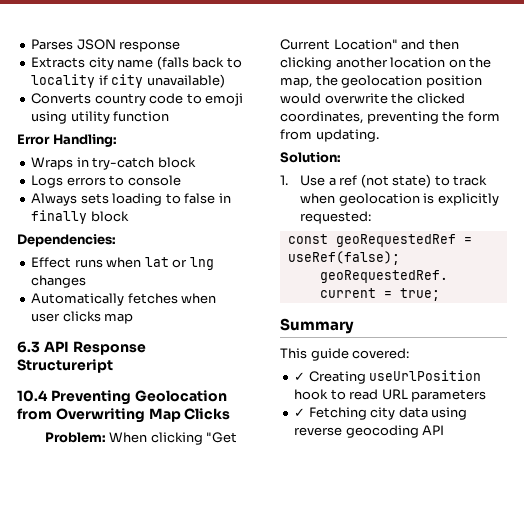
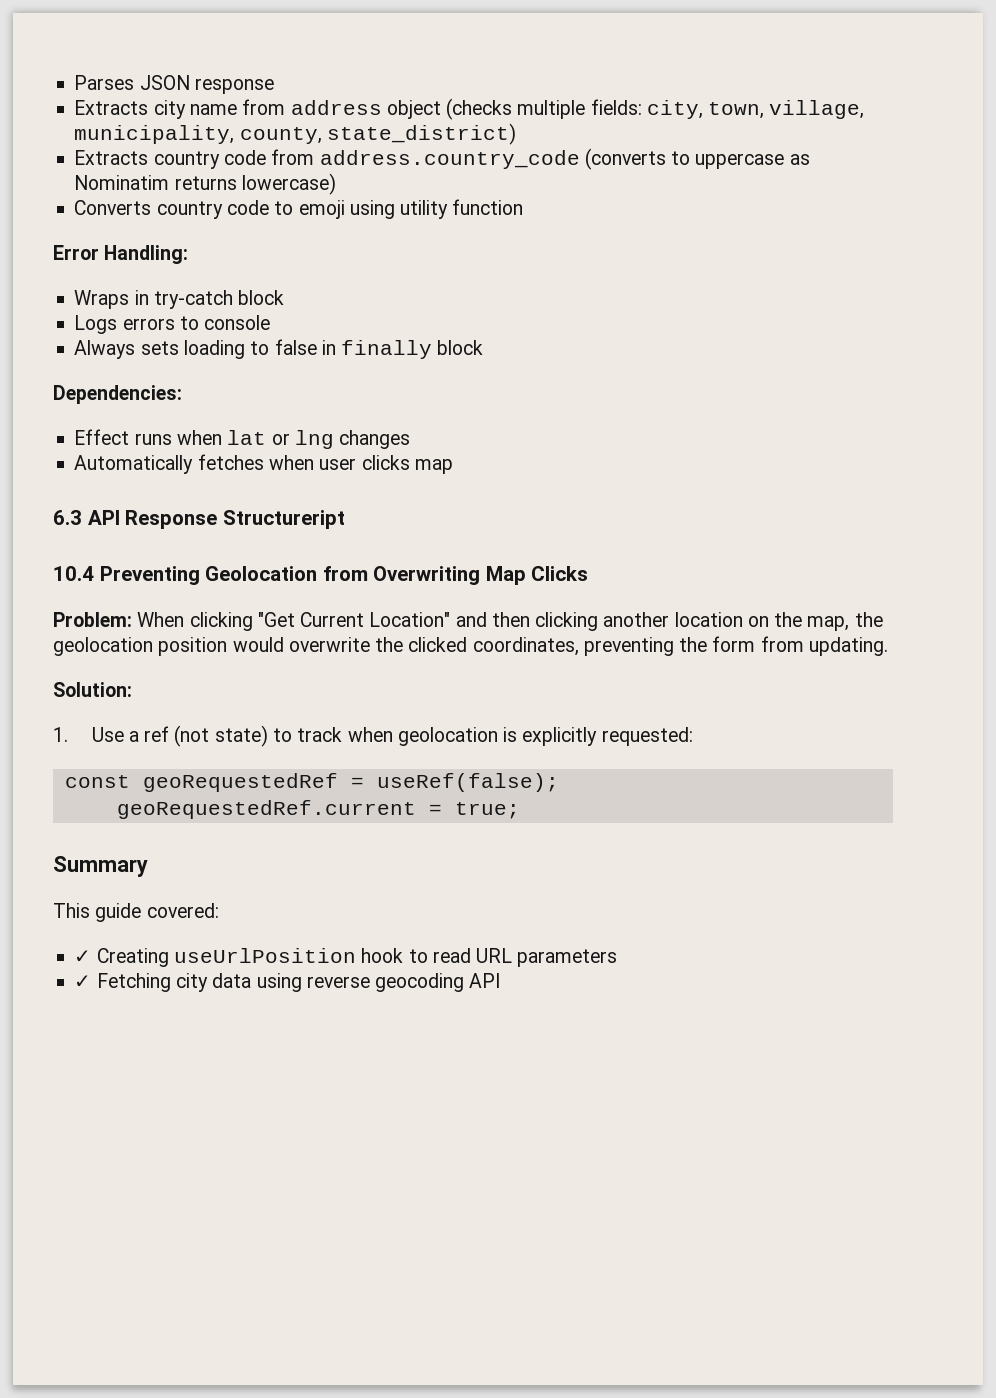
[156,56,242,70] [31,74,225,88] (falls back to locality if city unavailable) -> [242,98,865,120] [74,123,516,145] [74,148,810,170] [74,173,336,195] from address object (checks multiple fields: city, town, village, municipality, county, state_district) // Extracts country code from address.country_code (converts to uppercase as Nominatim returns lowercase)

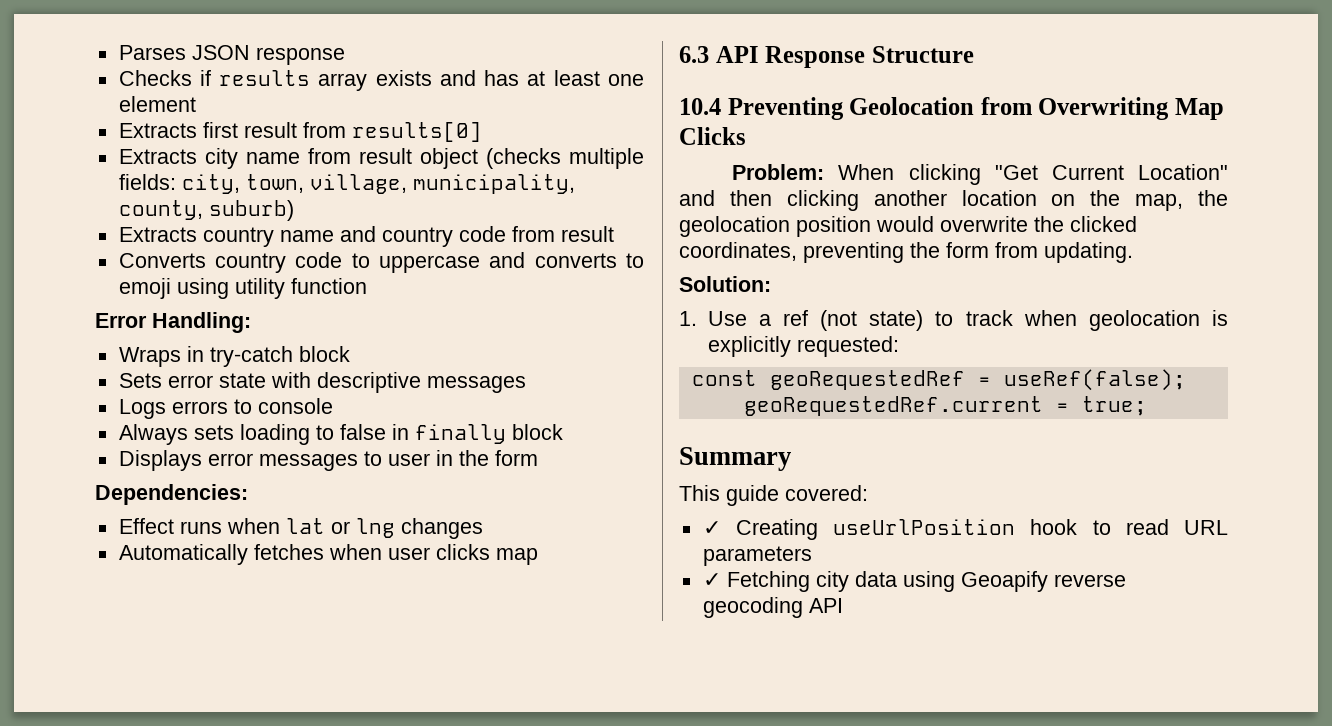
(274, 86) none -> [118,70,645,91] [118,96,196,112] [118,122,482,142] // Checks if results array exists and has at least one element // Extracts first result from results[0]
[290,100,382,115] address -> [358,148,412,164] result
[326,123,516,145] state_district) -> [208,200,294,221] suburb)
[223,148,810,170] [74,173,336,195] code from address.country_code (converts to uppercase as Nominatim returns lowercase) -> [279,226,614,247] name and country code from result
(294, 208) none -> [378,252,644,273] uppercase and converts to
(285, 297) none -> [118,372,526,393] // Sets error state with descriptive messages
(484, 347) none -> [118,450,538,471] // Displays error messages to user in the form
[222,510,345,529] Structureript -> [871,46,974,63] Structure
(302, 982) none -> [960,571,1048,592] Geoapify

